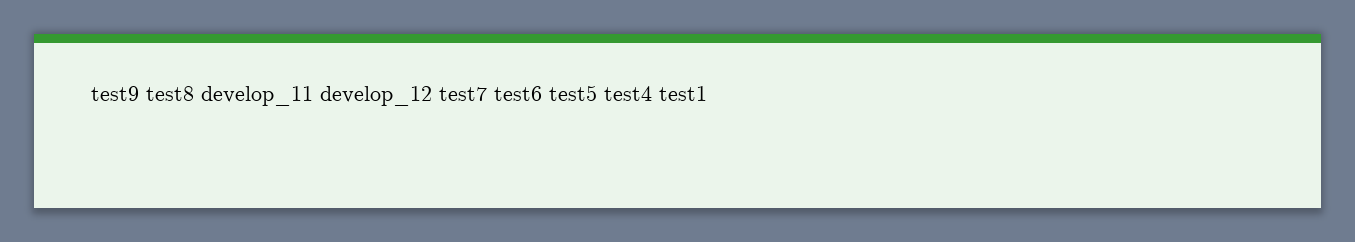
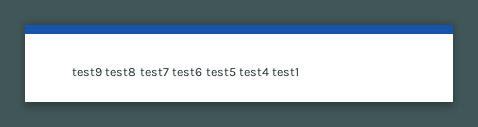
[201,86,432,106] develop_11 develop_12 -> (137, 72) none

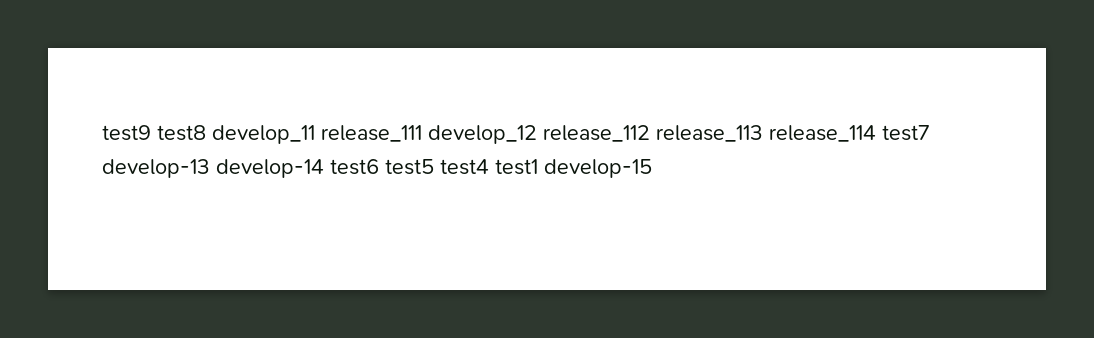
[139,68,169,77] test7 -> [212,125,930,144] [102,159,324,178] develop_11 release_111 develop_12 release_112 release_113 release_114 test7 develop-13 develop-14
(300, 72) none -> [544,159,652,178] develop-15

